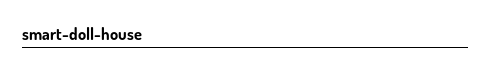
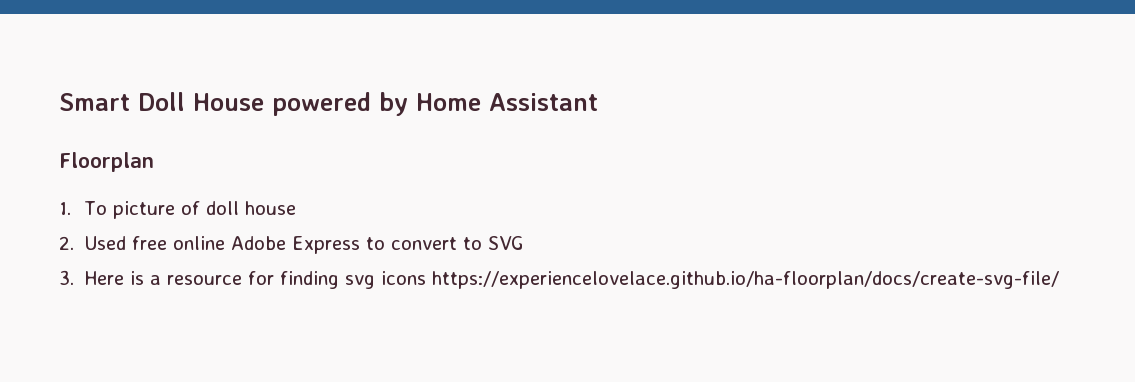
[22,27,142,40] smart-doll-house -> [59,92,598,116] [59,152,154,172] [59,201,297,219] [59,236,525,254] [59,270,1060,289] Smart Doll House powered by Home Assistant // Floorplan // 1. To picture of doll house // 2. Used free online Adobe Express to convert to SVG // 3. Here is a resource for finding svg icons https://experiencelovelace.github.io/ha-floorplan/docs/create-svg-file/

